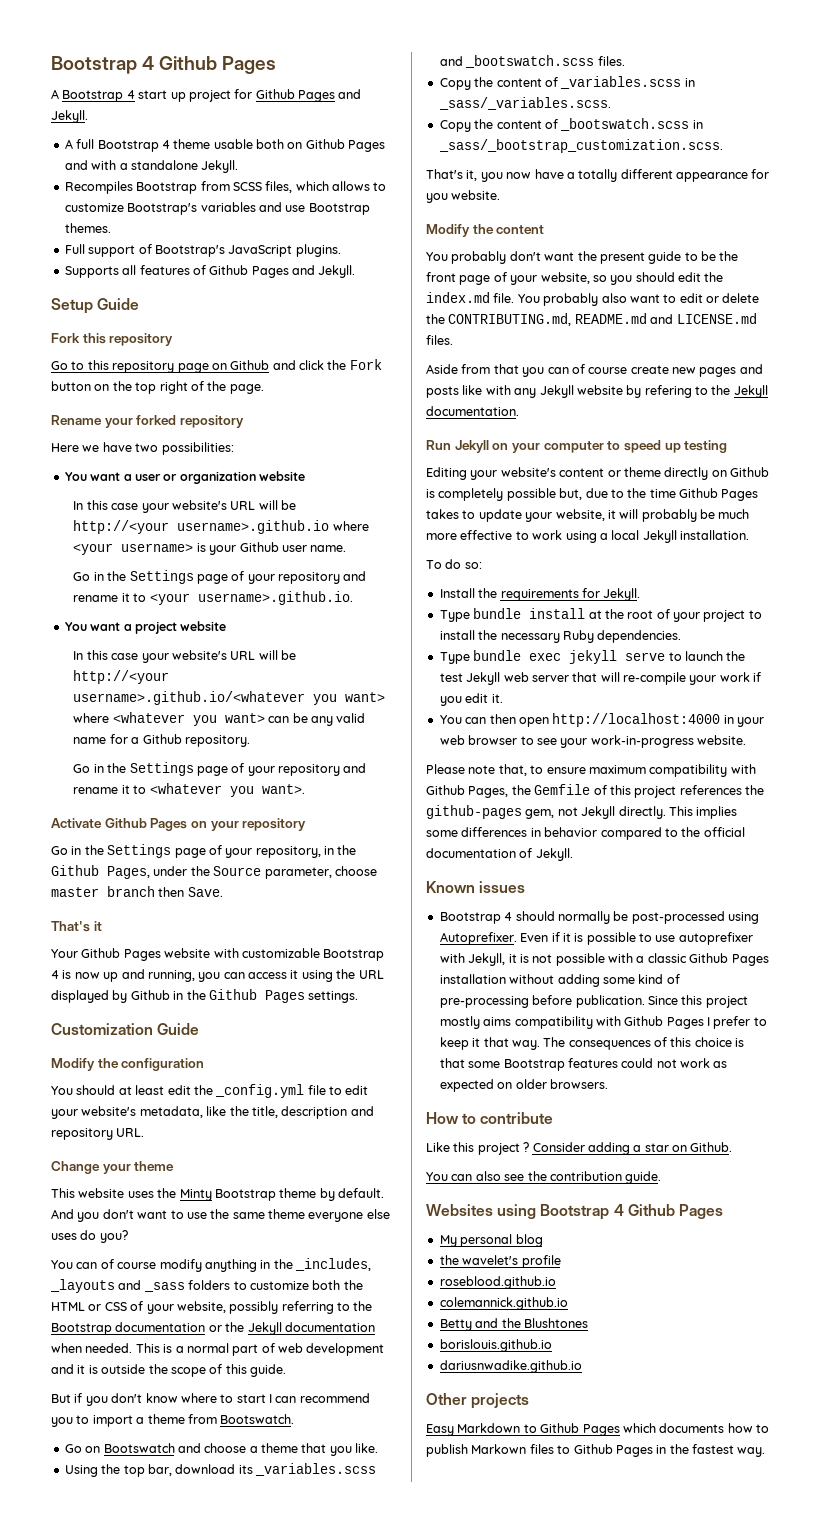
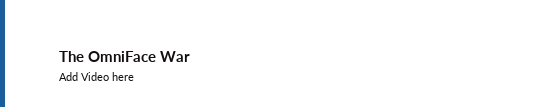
[51,56,277,74] [51,89,362,102] [51,110,88,123] [64,139,386,152] [64,160,239,173] [64,181,387,194] [64,202,370,215] [64,223,111,233] [64,244,341,257] [64,265,356,278] [51,298,140,314] [51,333,174,346] [51,359,382,373] [51,381,264,394] [51,415,244,428] [51,442,234,455] [64,471,305,484] [73,500,297,513] [73,520,369,534] [73,542,347,555] [73,570,367,584] [73,591,353,605] [64,621,227,634] [73,650,297,663] [73,670,170,684] [73,691,386,705] [73,712,366,726] [73,734,250,747] [73,762,367,776] [73,783,305,797] [51,818,307,831] [51,844,357,858] [51,865,377,879] [51,886,223,897] [51,921,102,932] [51,948,385,961] [51,969,384,982] [51,989,359,1003] [51,1023,200,1035] [51,1058,205,1071] [51,1084,369,1098] [51,1106,374,1119] [51,1128,145,1140] [51,1161,175,1174] [51,1188,384,1201] [51,1209,390,1222] [51,1230,128,1243] [51,1258,371,1272] [50,1279,363,1293] [51,1301,373,1314] [51,1322,375,1335] [51,1343,385,1356] [51,1364,286,1377] [51,1393,370,1406] [51,1414,295,1427] [64,1443,379,1456] [64,1463,376,1477] [439,55,625,68] [439,76,695,90] [438,97,611,110] [439,118,703,132] [438,139,723,153] [426,169,770,182] [426,190,501,203] [426,224,545,237] [426,251,739,264] [426,272,724,285] [426,292,760,306] [426,313,757,326] [426,335,453,345] [426,364,763,377] [426,385,768,398] [426,406,519,416] [426,440,728,453] [426,467,769,480] [426,488,759,501] [426,509,750,522] [426,530,749,543] [426,559,482,569] [439,588,641,601] [439,608,762,622] [439,630,682,643] [439,650,746,664] [439,672,762,685] [439,693,503,706] [439,713,764,727] [439,735,746,748] [426,764,756,777] [426,784,764,798] [426,805,738,819] [426,827,745,840] [426,848,573,861] [426,881,526,893] [439,911,759,924] [439,932,753,945] [439,953,769,966] [439,974,680,987] [439,995,748,1008] [439,1016,767,1029] [439,1037,745,1050] [439,1058,728,1071] [439,1079,608,1092] [426,1112,554,1124] [426,1142,733,1155] [426,1171,662,1184] [426,1204,723,1220] [439,1234,543,1247] [439,1255,561,1268] [439,1276,556,1289] [439,1297,568,1310] [439,1318,588,1331] [439,1339,552,1352] [439,1360,582,1373] [426,1393,530,1409] [426,1423,769,1436] [426,1444,766,1457] Bootstrap 4 Github Pages // A Bootstrap 4 start up project for Github Pages and Jekyll. // A full Bootstrap 4 theme usable both on Github Pages and with a standalone Jekyll. // Recompiles Bootstrap from SCSS files, which allows to customize Bootstrap's variables and use Bootstrap themes. // Full support of Bootstrap's JavaScript plugins. // Supports all features of Github Pages and Jekyll. // Setup Guide // Fork this repository // Go to this repository page on Github and click the Fork button on the top right of the page. // Rename your forked repository // Here we have two possibilities: // You want a user or organization website // In this case your website's URL will be http://<your username>.github.io where <your username> is your Github user name. // Go in the Settings page of your repository and rename it to <your username>.github.io. // You want a project website // In this case your website's URL will be http://<your username>.github.io/<whatever you want> where <whatever you want> can be any valid name for a Github repository. // Go in the Settings page of your repository and rename it to <whatever you want>. // Activate Github Pages on your repository // Go in the Settings page of your repository, in the Github Pages, under the Source parameter, choose master branch then Save. // That's it // Your Github Pages website with customizable Bootstrap 4 is now up and running, you can access it using the URL displayed by Github in the Github Pages settings. // Customization Guide // Modify the configuration // You should at least edit the _config.yml file to edit your website's metadata, like the title, description and repository URL. // Change your theme // This website uses the Minty Bootstrap theme by default. And you don't want to use the same theme everyone else uses do you? // You can of course modify anything in the _includes, _layouts and _sass folders to customize both the HTML or CSS of your website, possibly referring to the Bootstrap documentation or the Jekyll documentation when needed. This is a normal part of web development and it is outside the scope of this guide. // But if you don't know where to start I can recommend you to import a theme from Bootswatch. // Go on Bootswatch and choose a theme that you like. // Using the top bar, download its _variables.scss and _bootswatch.scss files. // Copy the content of _variables.scss in _sass/_variables.scss. // Copy the content of _bootswatch.scss in _sass/_bootstrap_customization.scss. // That's it, you now have a totally different appearance for you website. // Modify the content // You probably don't want the present guide to be the front page of your website, so you should edit the index.md file. You probably also want to edit or delete the CONTRIBUTING.md, README.md and LICENSE.md files. // Aside from that you can of course create new pages and posts like with any Jekyll website by refering to the Jekyll documentation. // Run Jekyll on your computer to speed up testing // Editing your website's content or theme directly on Github is completely possible but, due to the time Github Pages takes to update your website, it will probably be much more effective to work using a local Jekyll installation. // To do so: // Install the requirements for Jekyll. // Type bundle install at the root of your project to install the necessary Ruby dependencies. // Type bundle exec jekyll serve to launch the test Jekyll web server that will re-compile your work if you edit it. // You can then open http://localhost:4000 in your web browser to see your work-in-progress website. // Please note that, to ensure maximum compatibility with Github Pages, the Gemfile of this project references the github-pages gem, not Jekyll directly. This implies some differences in behavior compared to the official documentation of Jekyll. // Known issues // Bootstrap 4 should normally be post-processed using Autoprefixer. Even if it is possible to use autoprefixer with Jekyll, it is not possible with a classic Github Pages installation without adding some kind of pre-processing before publication. Since this project mostly aims compatibility with Github Pages I prefer to keep it that way. The consequences of this choice is that some Bootstrap features could not work as expected on older browsers. // How to contribute // Like this project ? Consider adding a star on Github. // You can also see the contribution guide. // Websites using Bootstrap 4 Github Pages // My personal blog // the wavelet's profile // roseblood.github.io // colemannick.github.io // Betty and the Blushtones // borislouis.github.io // dariusnwadike.github.io // Other projects // Easy Markdown to Github Pages which documents how to publish Markown files to Github Pages in the fastest way. -> [59,51,191,62] [59,72,134,81] The OmniFace War // Add Video here

